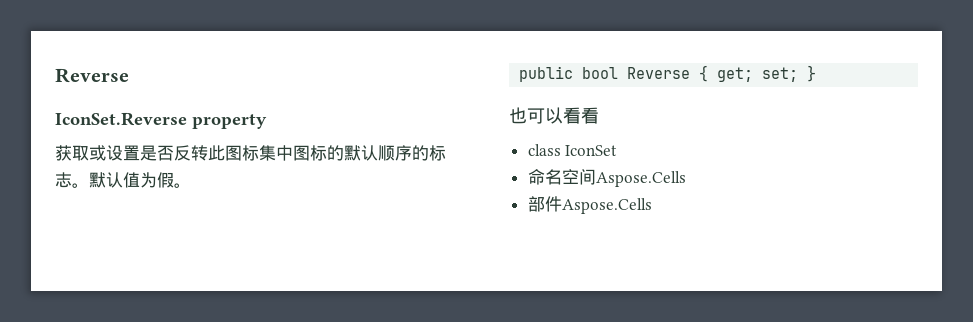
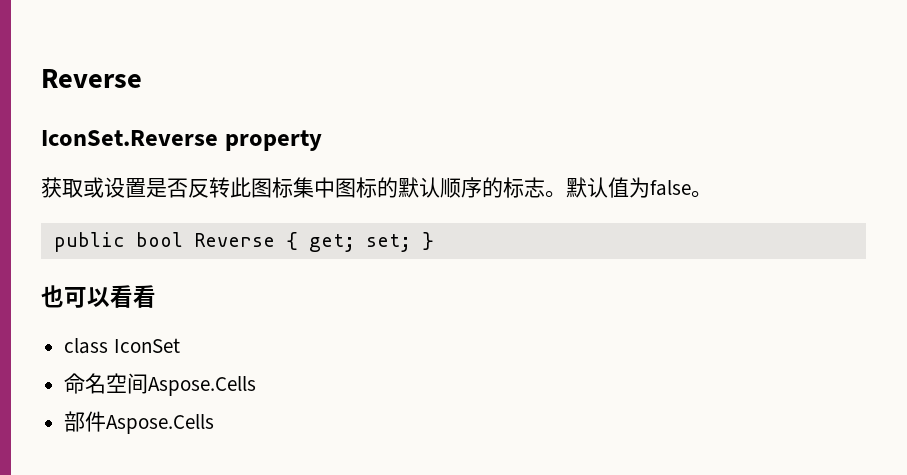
[157,172,174,188] 假 -> [650,180,691,196] false

